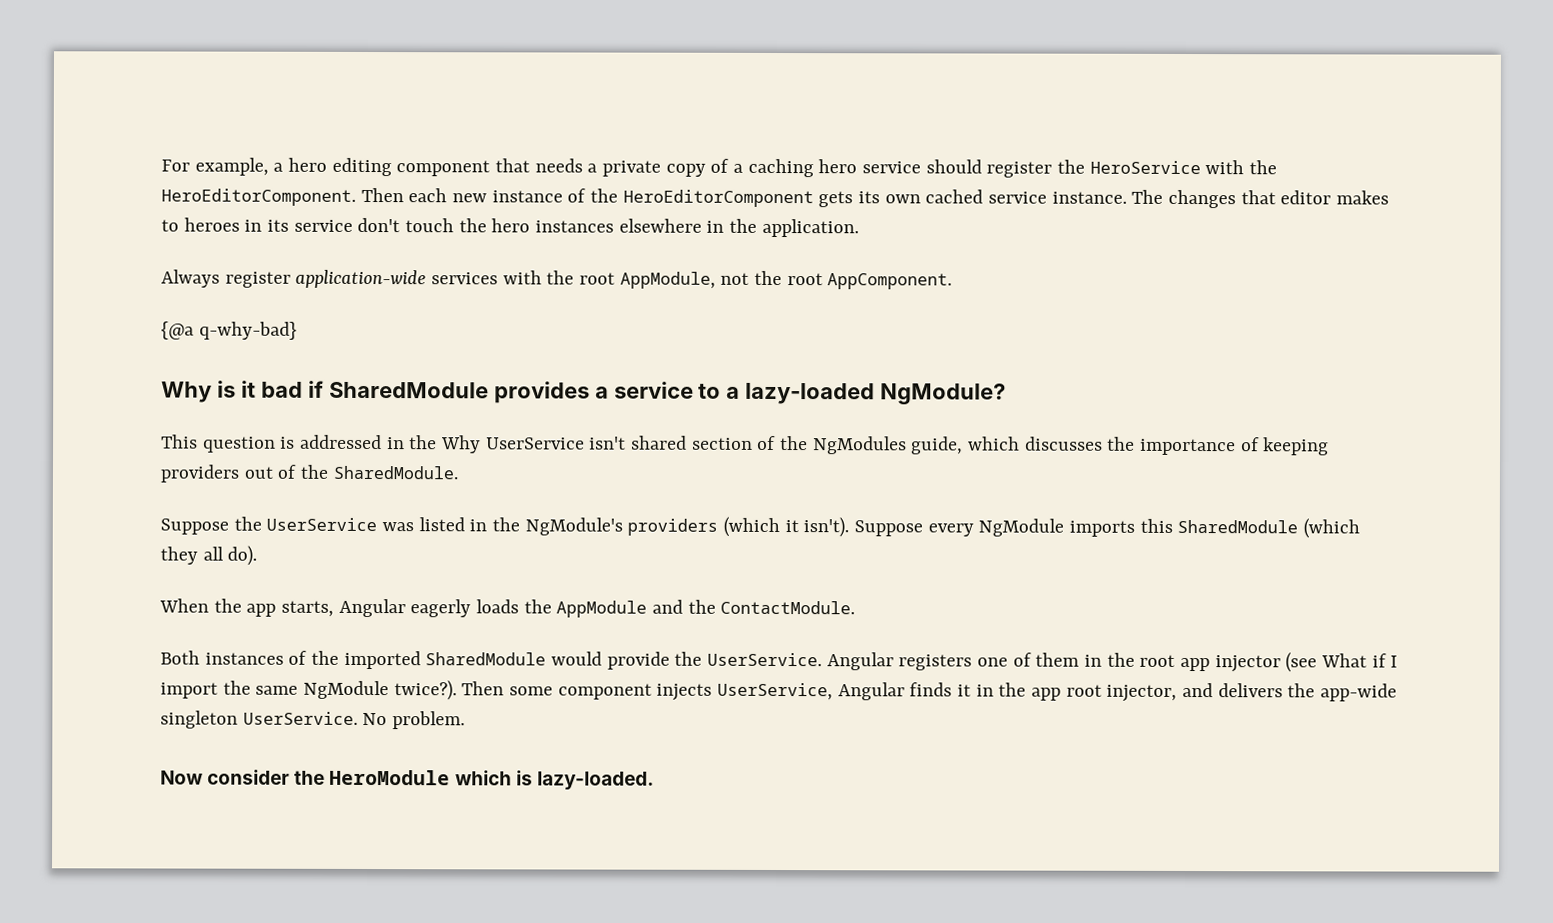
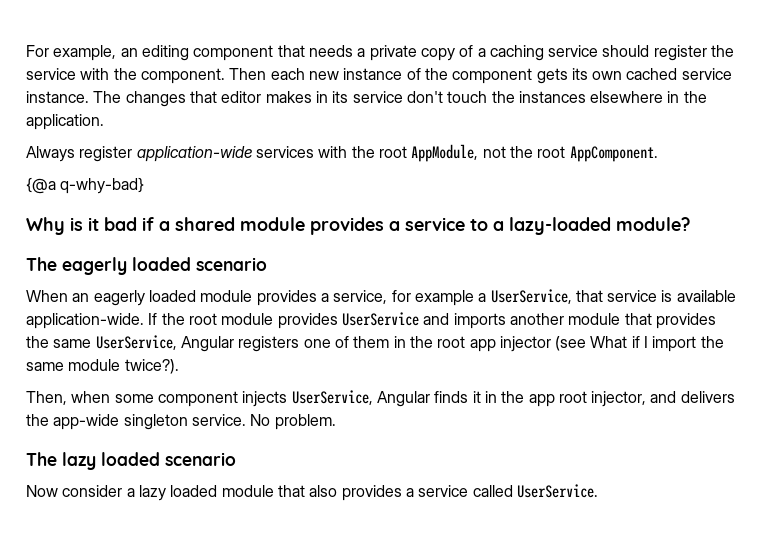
[273,157,328,172] a hero -> [120,48,138,57] an
[818,159,858,174] hero -> (544, 53) none
[1089,160,1278,175] [161,188,356,206] HeroService with the HeroEditorComponent. -> [26,68,225,84] service with the component.
[622,189,814,208] HeroEditorComponent -> [452,68,533,84] component
[161,217,240,232] to heroes -> (312, 97) none
[491,218,531,233] hero -> (515, 97) none
[328,381,489,399] SharedModule -> [159,217,305,231] a shared module
[880,383,1007,405] [161,434,1330,456] [160,464,458,483] [160,516,1361,539] [160,545,258,566] [159,598,856,618] [160,650,823,670] NgModule? // This question is addressed in the Why UserService isn't shared section of the NgModules guide, which discusses the importance of keeping providers out of the SharedModule. // Suppose the UserService was listed in the NgModule's providers (which it isn't). Suppose every NgModule imports this SharedModule (which they all do). // When the app starts, Angular eagerly loads the AppModule and the ContactModule. // Both instances of the imported SharedModule would provide the UserService. -> [616,217,690,231] [26,257,267,275] [26,289,736,306] [26,312,716,329] [26,335,177,350] module? // The eagerly loaded scenario // When an eagerly loaded module provides a service, for example a UserService, that service is available application-wide. If the root module provides UserService and imports another module that provides the same UserService,
[303,680,390,700] NgModule -> [68,359,121,371] module
[461,681,505,696] Then -> [26,391,111,405] // Then, when
[242,711,358,725] UserService. -> [191,414,246,426] service.
[160,769,654,790] Now consider the HeroModule which is lazy-loaded. -> [26,452,236,470] [26,484,598,501] The lazy loaded scenario // Now consider a lazy loaded module that also provides a service called UserService.

